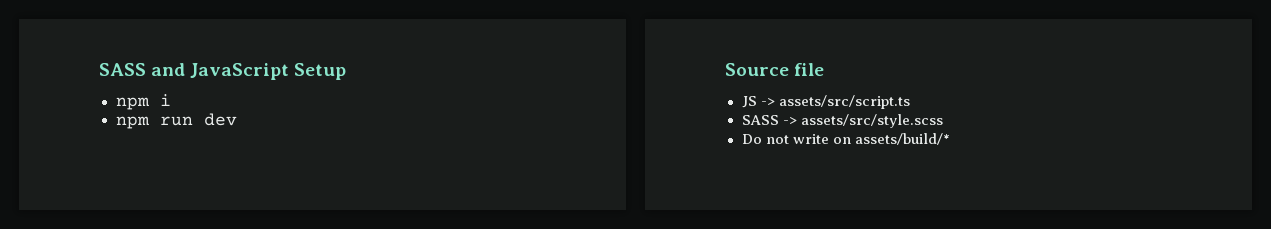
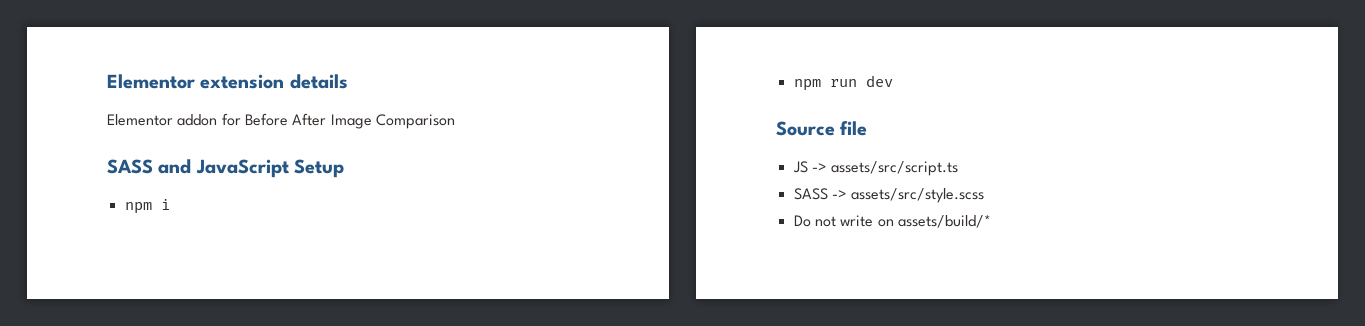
(99, 69) none -> [107,74,348,89] [107,113,455,129] Elementor extension details // Elementor addon for Before After Image Comparison //

